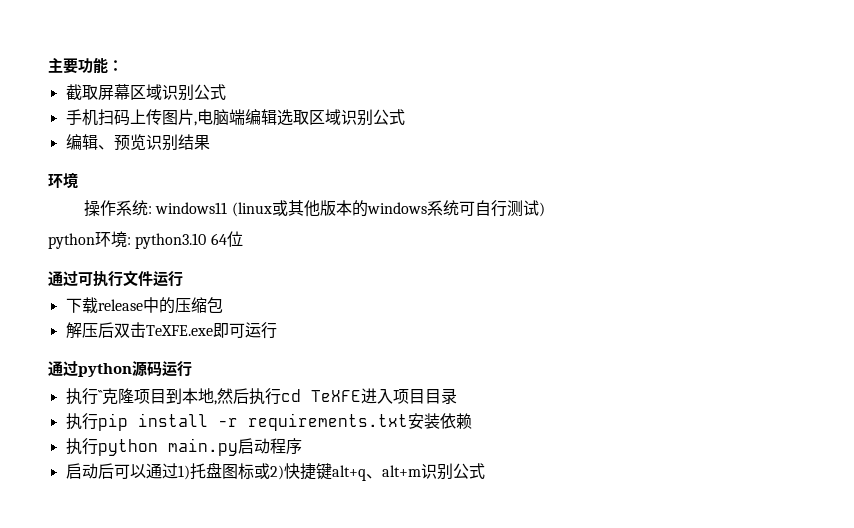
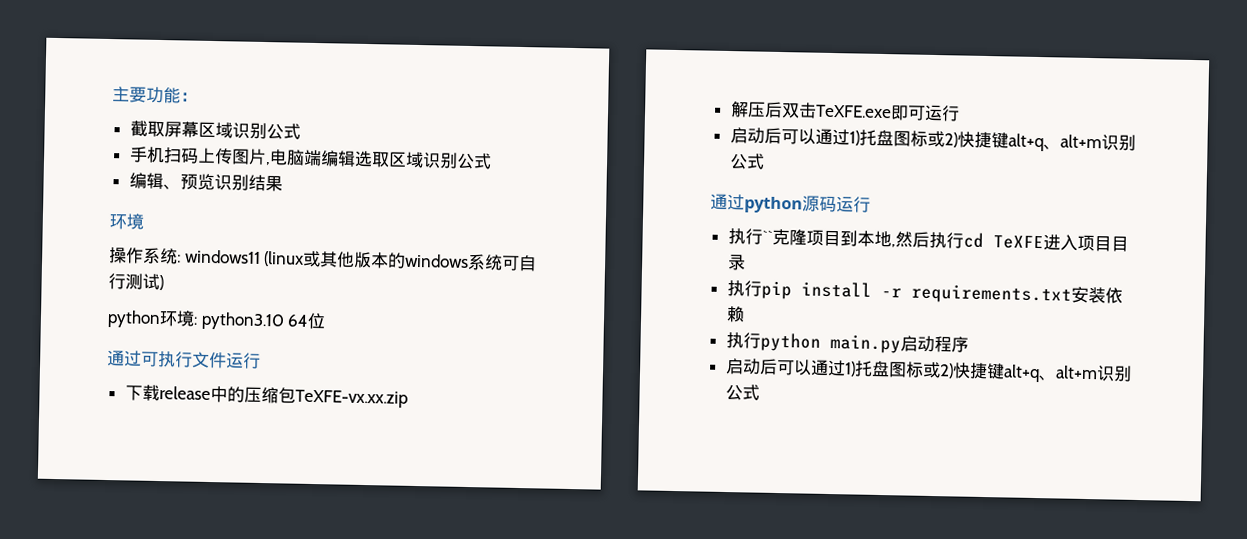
(223, 305) none -> [294,389,408,408] TeXFE-vx.xx.zip
(277, 330) none -> [729,127,1136,152] [728,153,765,170] // 启动后可以通过1)托盘图标或2)快捷键alt+q、alt+m识别公式

